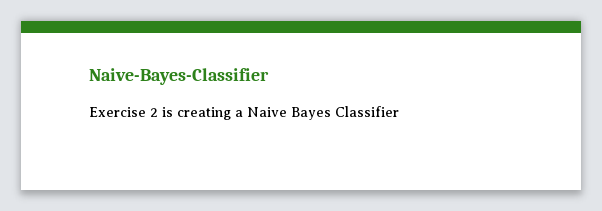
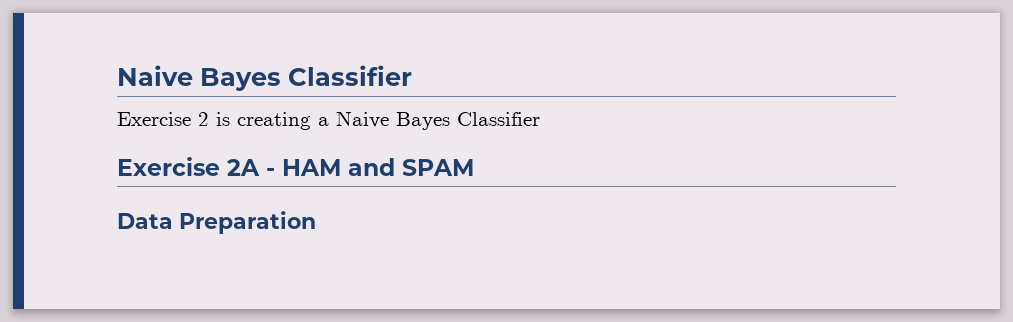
[89,68,269,85] Naive-Bayes-Classifier -> [117,65,412,91] Naive Bayes Classifier
(399, 111) none -> [117,157,474,176] [117,211,316,234] // Exercise 2A - HAM and SPAM // Data Preparation

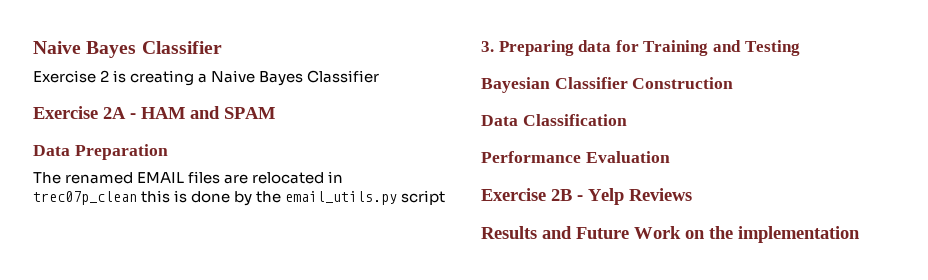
(316, 222) none -> [33,171,344,184] [33,190,446,206] [481,40,800,56] [481,77,734,93] [481,114,627,126] [481,151,670,163] [481,188,692,205] [481,226,860,243] // The renamed EMAIL files are relocated in trec07p_clean this is done by the email_utils.py script // 3. Preparing data for Training and Testing // Bayesian Classifier Construction // Data Classification // Performance Evaluation // Exercise 2B - Yelp Reviews // Results and Future Work on the implementation

